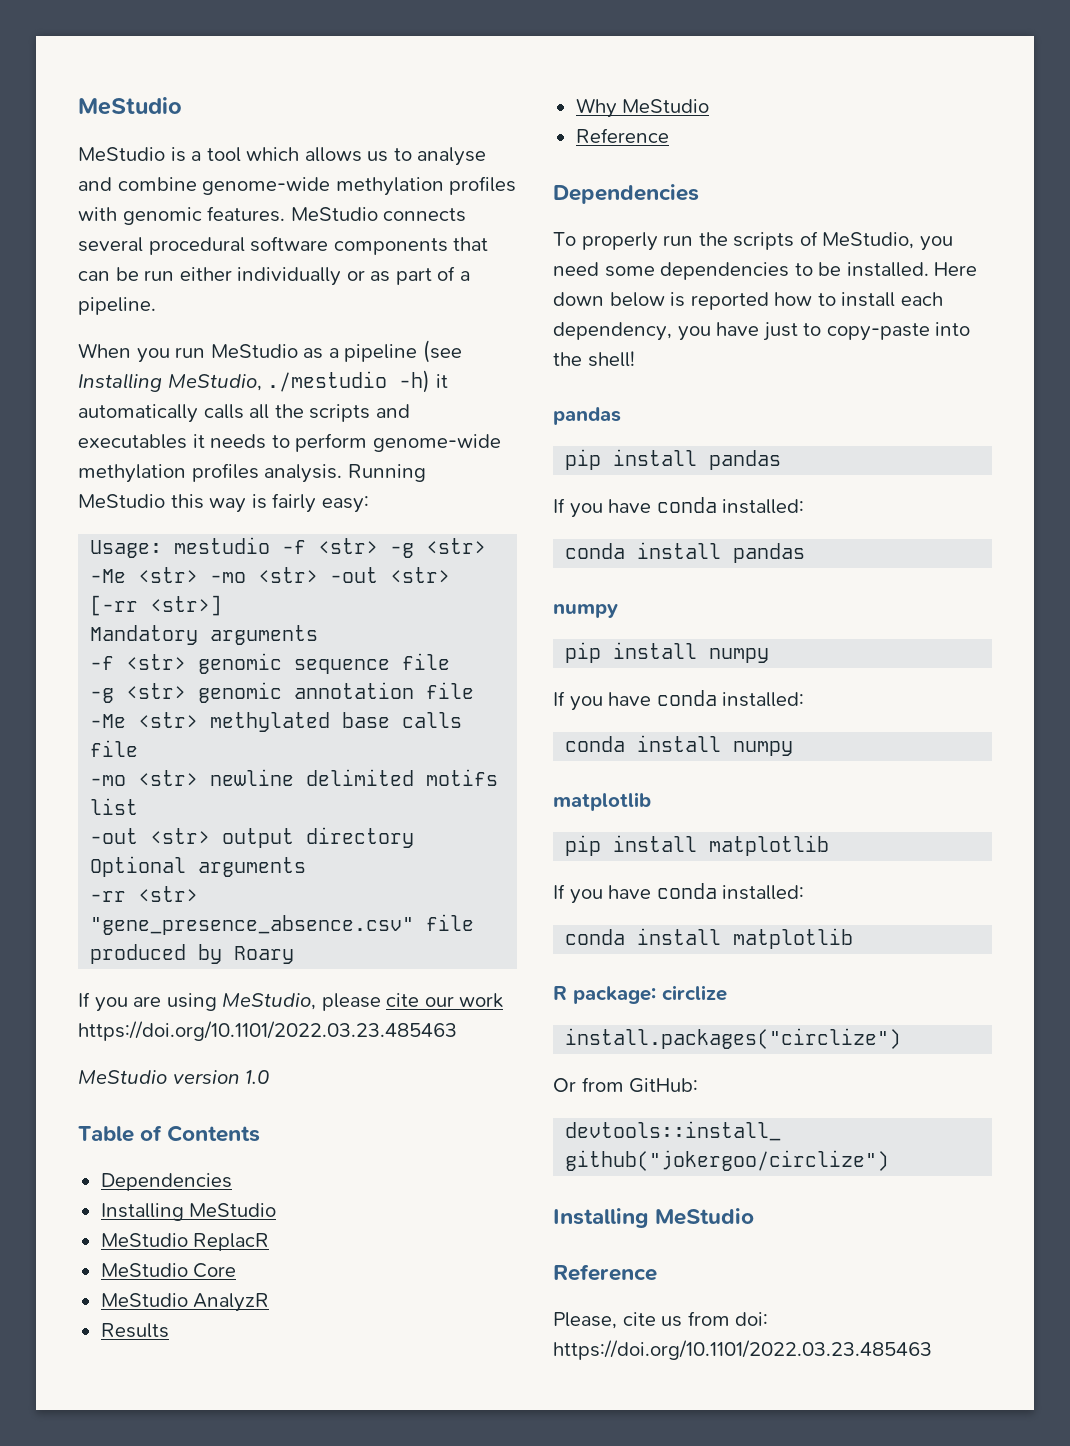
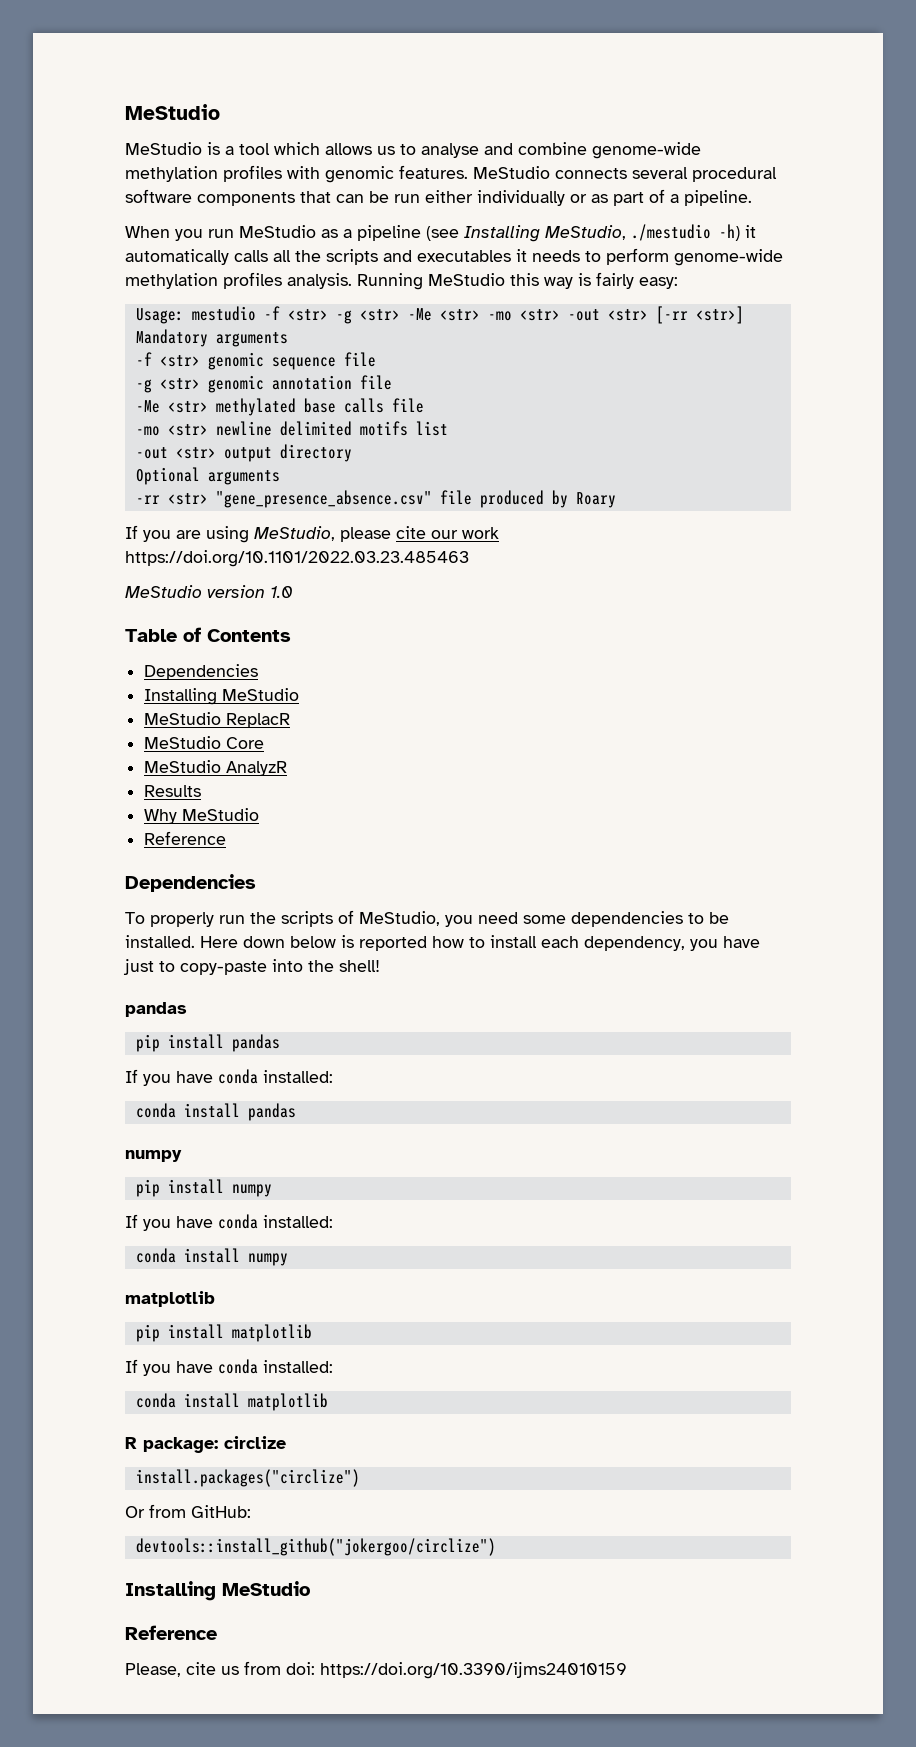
[553,1340,932,1360] https://doi.org/10.1101/2022.03.23.485463 -> [320,1662,627,1679] https://doi.org/10.3390/ijms24010159

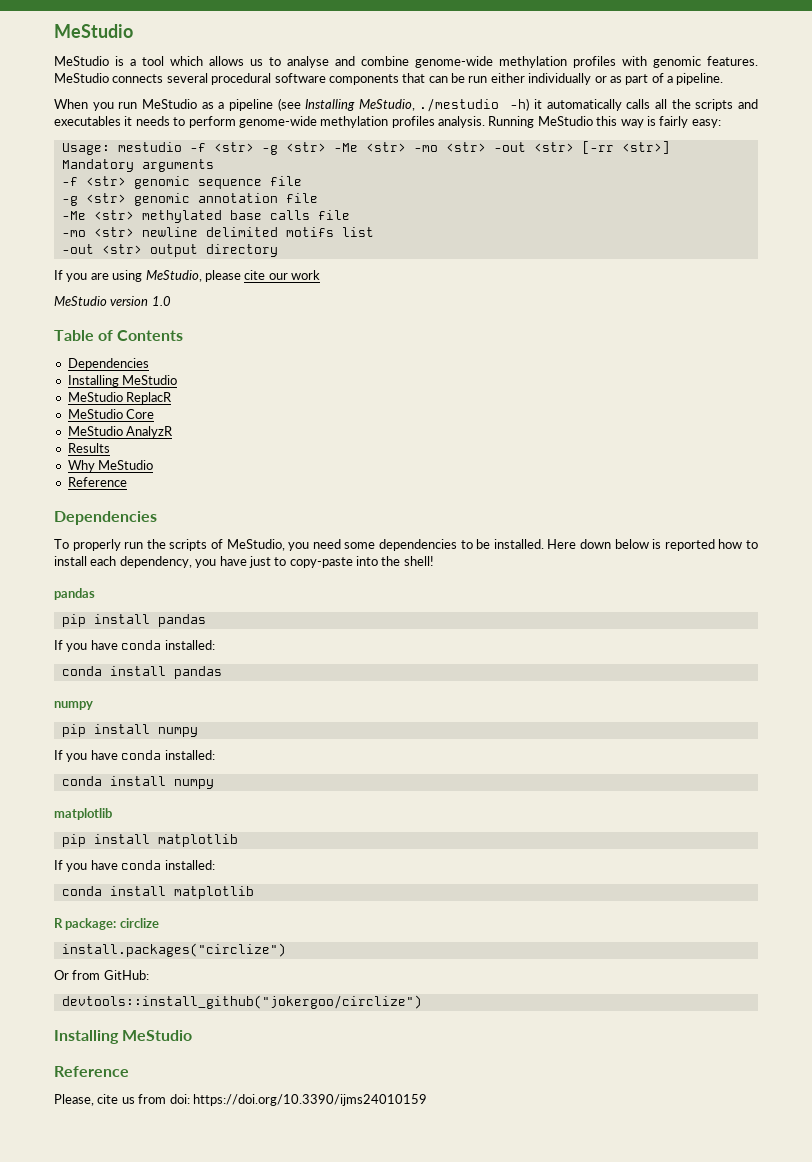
[135,467,280,485] [135,490,616,508] // Optional arguments // -rr <str> "gene_presence_absence.csv" file produced by Roary -> (278, 250) none
[125,550,469,567] https://doi.org/10.1101/2022.03.23.485463 -> (320, 275) none

